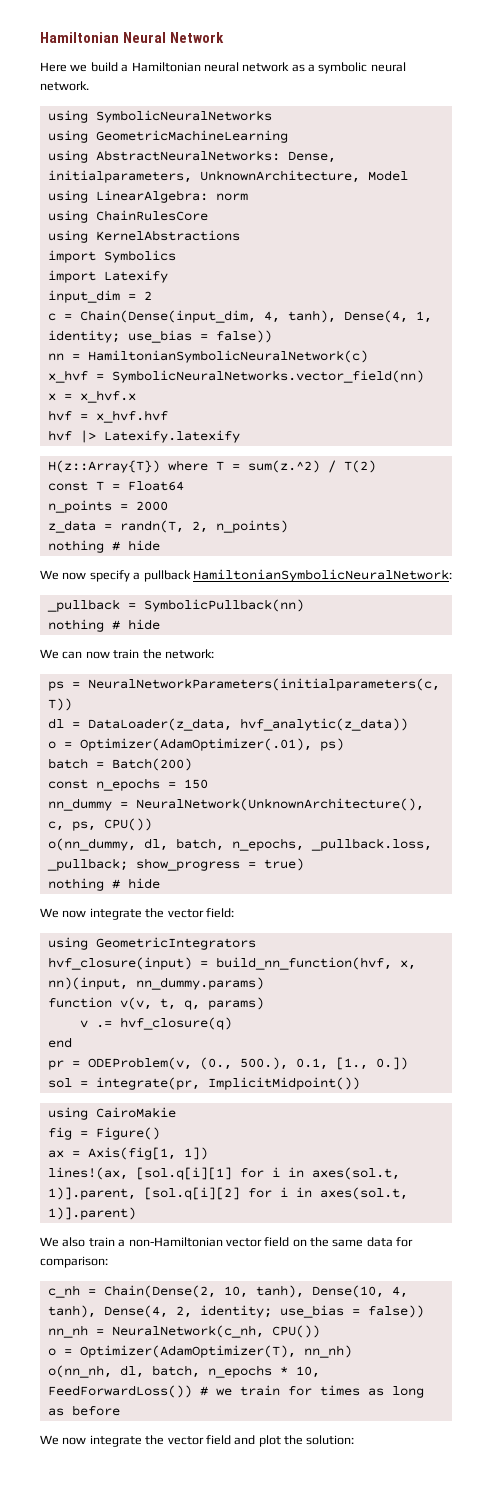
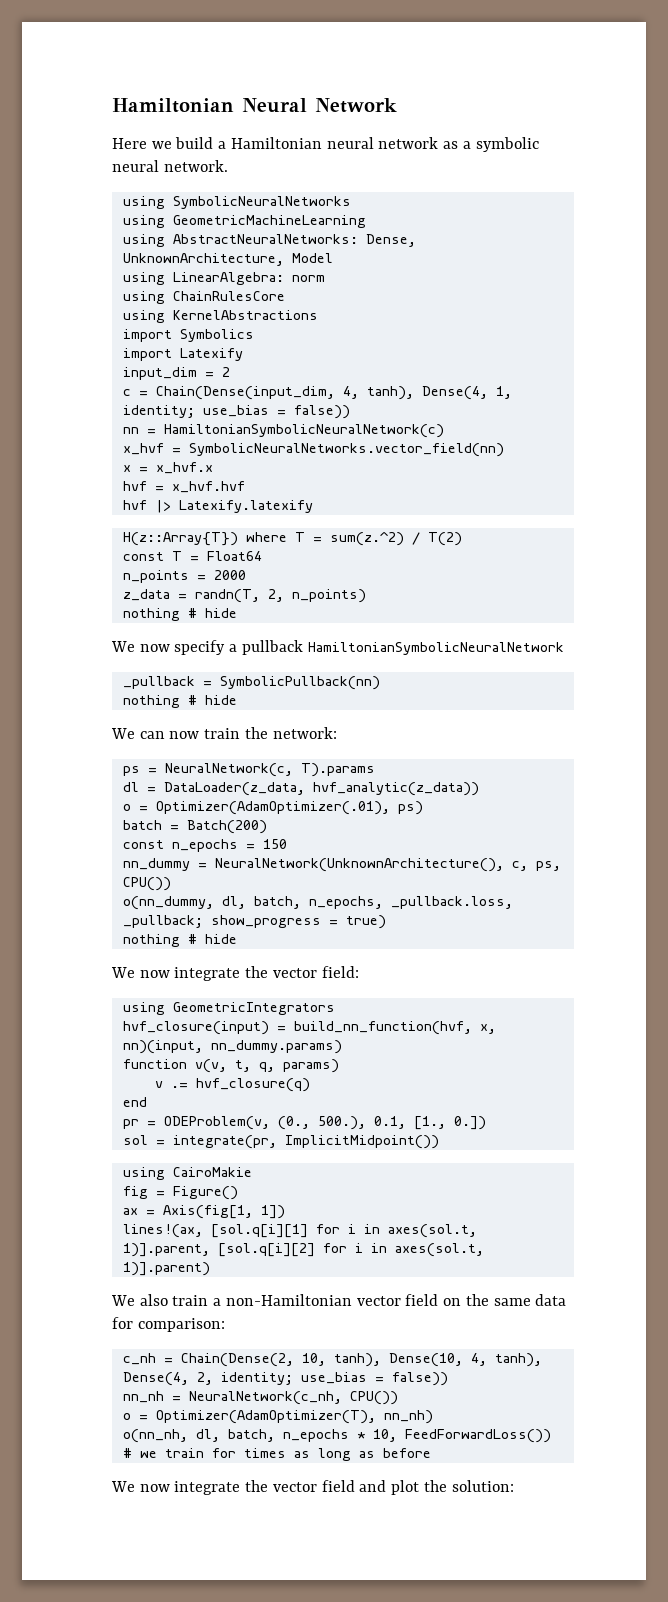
[47,170,192,183] initialparameters, -> (416, 240) none
[192,569,452,582] HamiltonianSymbolicNeuralNetwork: -> [307,642,564,655] HamiltonianSymbolicNeuralNetwork
[87,678,440,691] [47,698,72,711] NeuralNetworkParameters(initialparameters(c, T)) -> [164,763,375,777] NeuralNetwork(c, T).params

